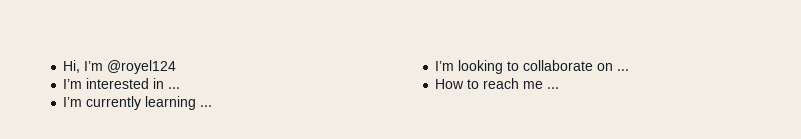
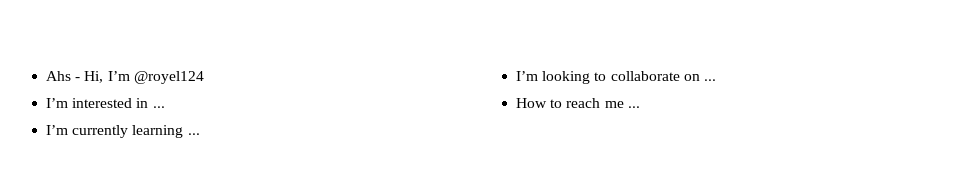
(63, 66) none -> [46,71,81,81] Ahs -

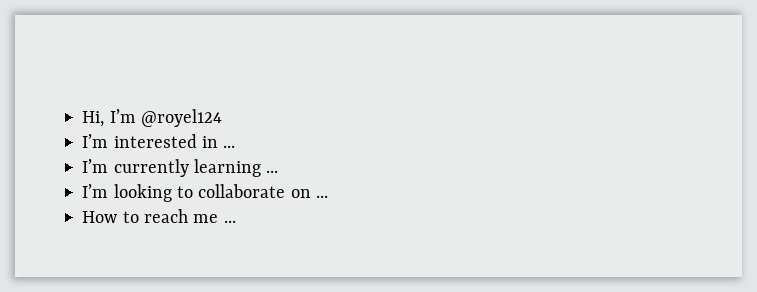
[46,71,81,81] Ahs - -> (82, 119) none

